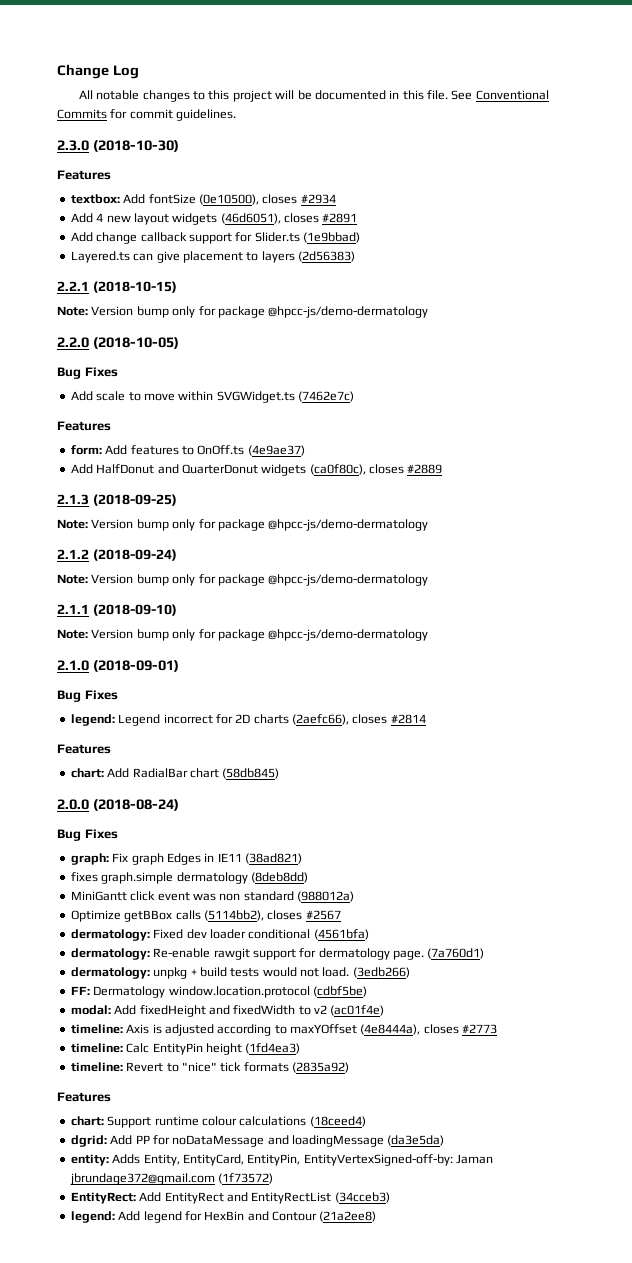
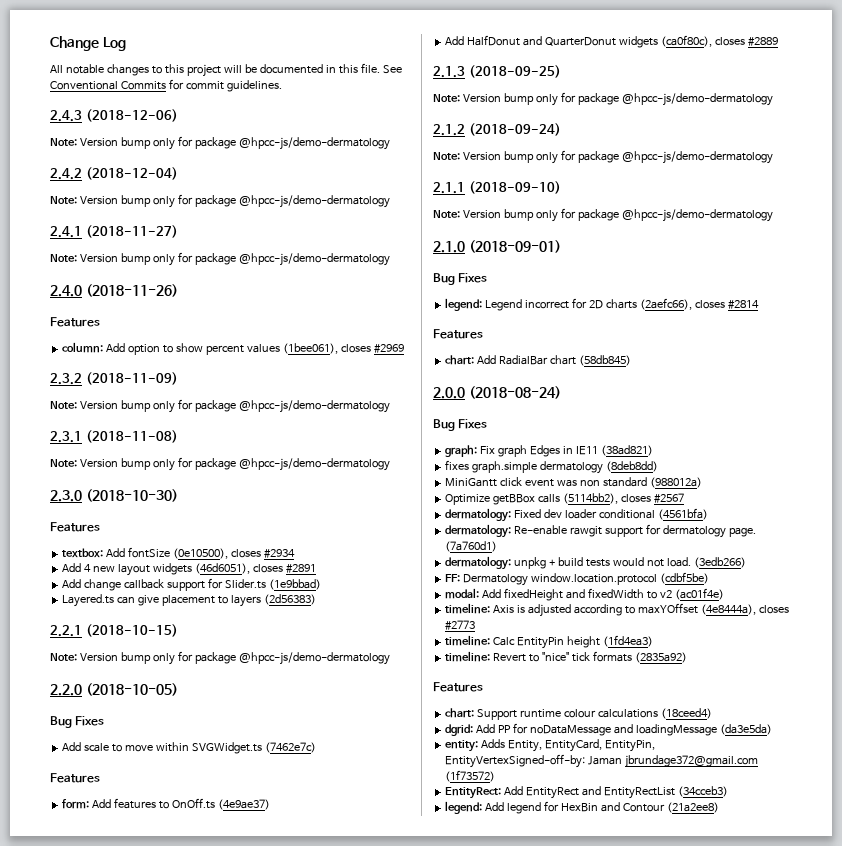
(237, 115) none -> [50,109,178,122] [50,136,390,150] [50,167,178,180] [50,194,390,208] [50,225,178,238] [50,252,390,266] [50,284,178,297] [50,317,100,327] [62,342,404,355] [50,372,178,385] [50,399,390,413] [50,430,178,443] [50,457,390,471] // 2.4.3 (2018-12-06) // Note: Version bump only for package @hpcc-js/demo-dermatology // 2.4.2 (2018-12-04) // Note: Version bump only for package @hpcc-js/demo-dermatology // 2.4.1 (2018-11-27) // Note: Version bump only for package @hpcc-js/demo-dermatology // 2.4.0 (2018-11-26) // Features // column: Add option to show percent values (1bee061), closes #2969 // 2.3.2 (2018-11-09) // Note: Version bump only for package @hpcc-js/demo-dermatology // 2.3.1 (2018-11-08) // Note: Version bump only for package @hpcc-js/demo-dermatology

